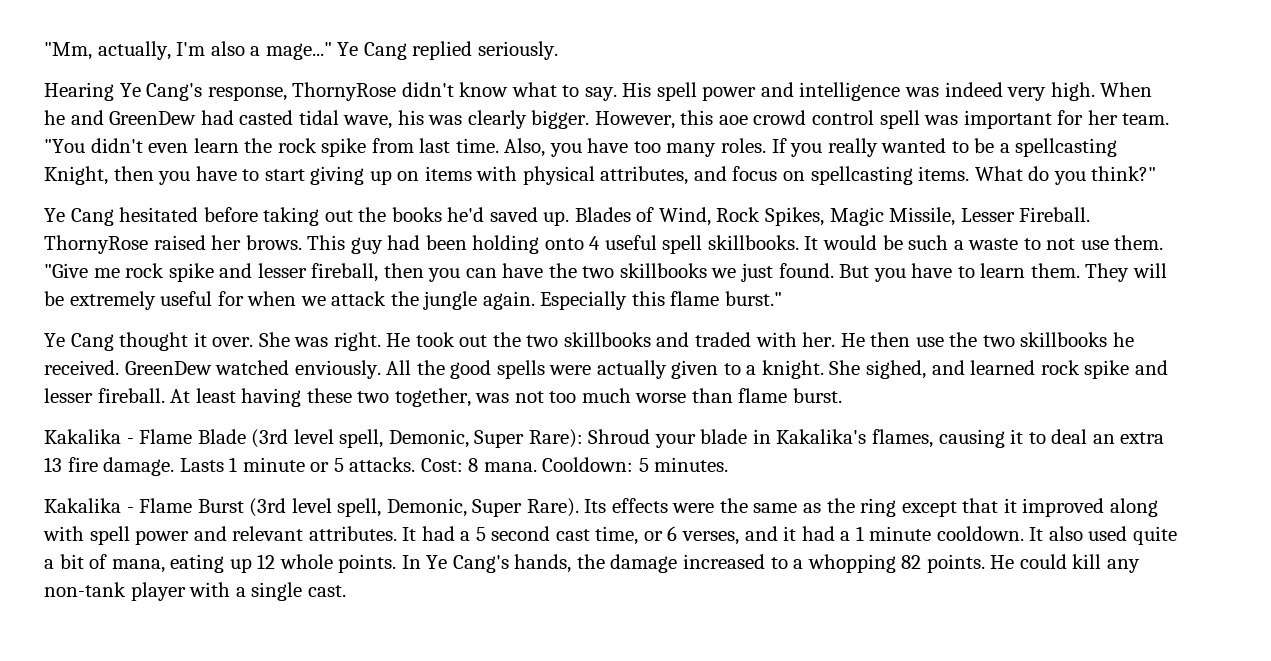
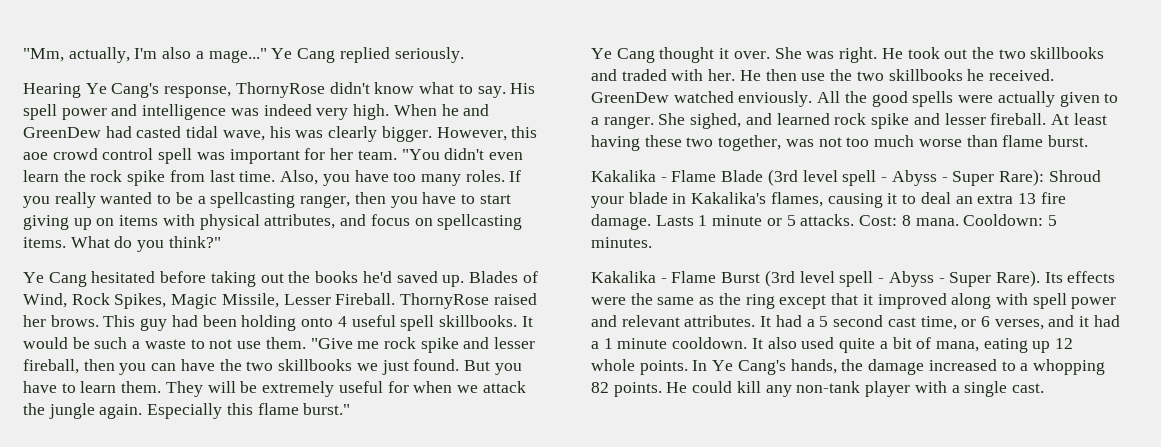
[44,166,108,185] Knight, -> [300,195,351,208] ranger,
[761,360,824,379] knight. -> [603,116,654,129] ranger.
[339,429,469,448] spell, Demonic, -> [842,170,948,186] spell - Abyss -
[337,498,467,517] spell, Demonic, -> [839,271,945,287] spell - Abyss -

